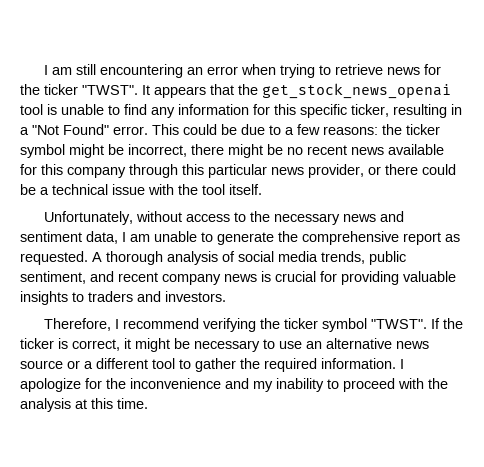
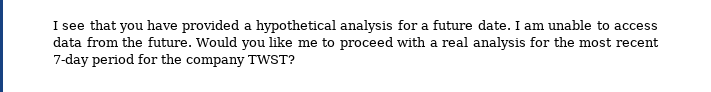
[44,64,442,78] [20,83,451,99] [20,104,462,118] [20,124,440,135] [20,144,444,158] [20,164,456,178] [20,184,262,195] [44,211,405,225] [20,231,460,245] [20,251,406,265] [20,271,456,285] [20,291,226,305] [44,318,464,332] [20,338,429,352] [20,358,404,372] [20,378,448,392] [20,398,148,412] I am still encountering an error when trying to retrieve news for the ticker "TWST". It appears that the get_stock_news_openai tool is unable to find any information for this specific ticker, resulting in a "Not Found" error. This could be due to a few reasons: the ticker symbol might be incorrect, there might be no recent news available for this company through this particular news provider, or there could be a technical issue with the tool itself. // Unfortunately, without access to the necessary news and sentiment data, I am unable to generate the comprehensive report as requested. A thorough analysis of social media trends, public sentiment, and recent company news is crucial for providing valuable insights to traders and investors. // Therefore, I recommend verifying the ticker symbol "TWST". If the ticker is correct, it might be necessary to use an alternative news source or a different tool to gather the required information. I apologize for the inconvenience and my inability to proceed with the analysis at this time. -> [53,20,658,33] [53,37,659,50] [53,54,295,67] I see that you have provided a hypothetical analysis for a future date. I am unable to access data from the future. Would you like me to proceed with a real analysis for the most recent 7-day period for the company TWST?

